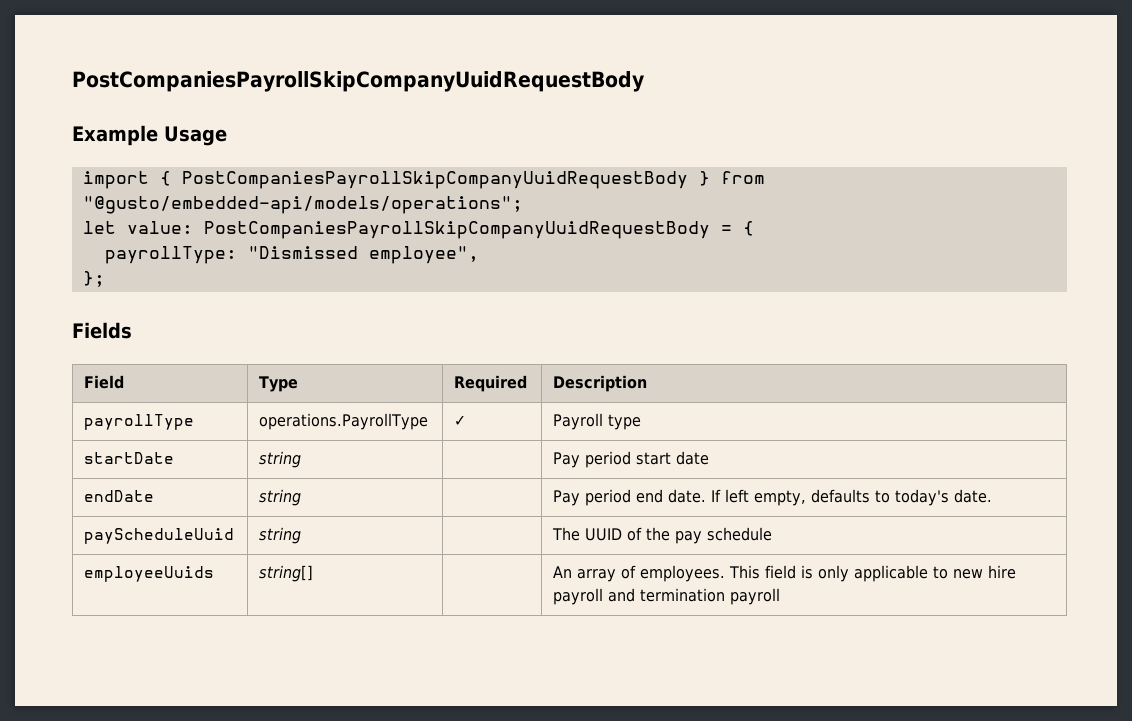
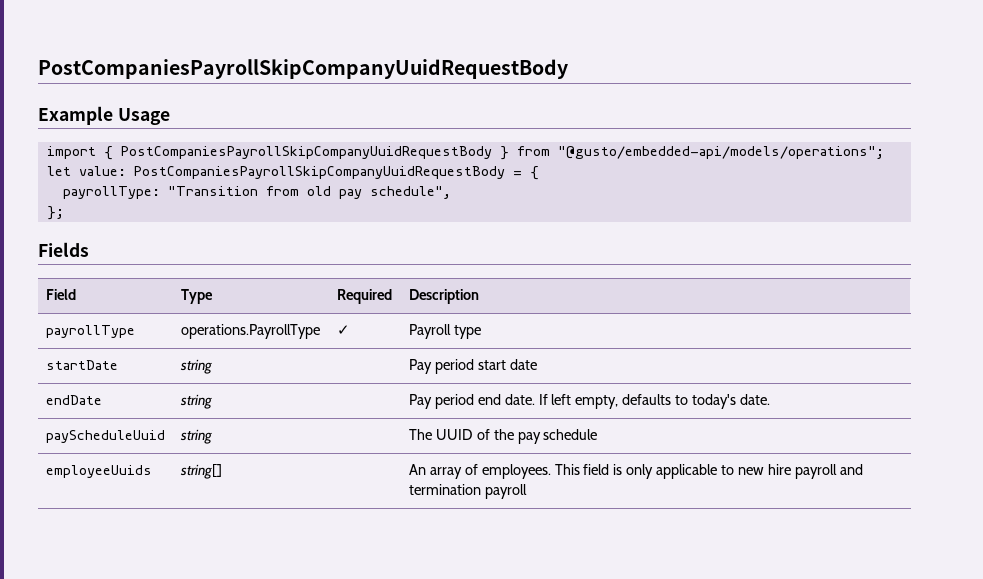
[247,246,479,264] "Dismissed employee", -> [167,186,451,199] "Transition from old pay schedule",

